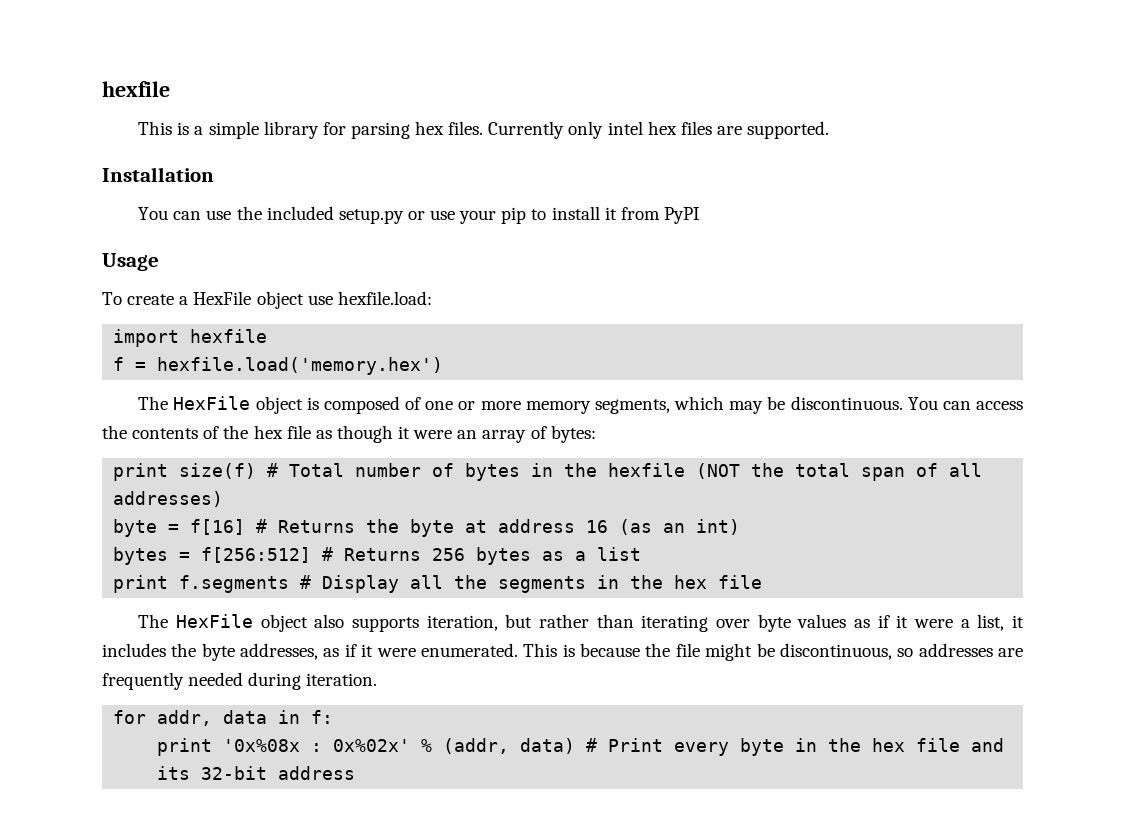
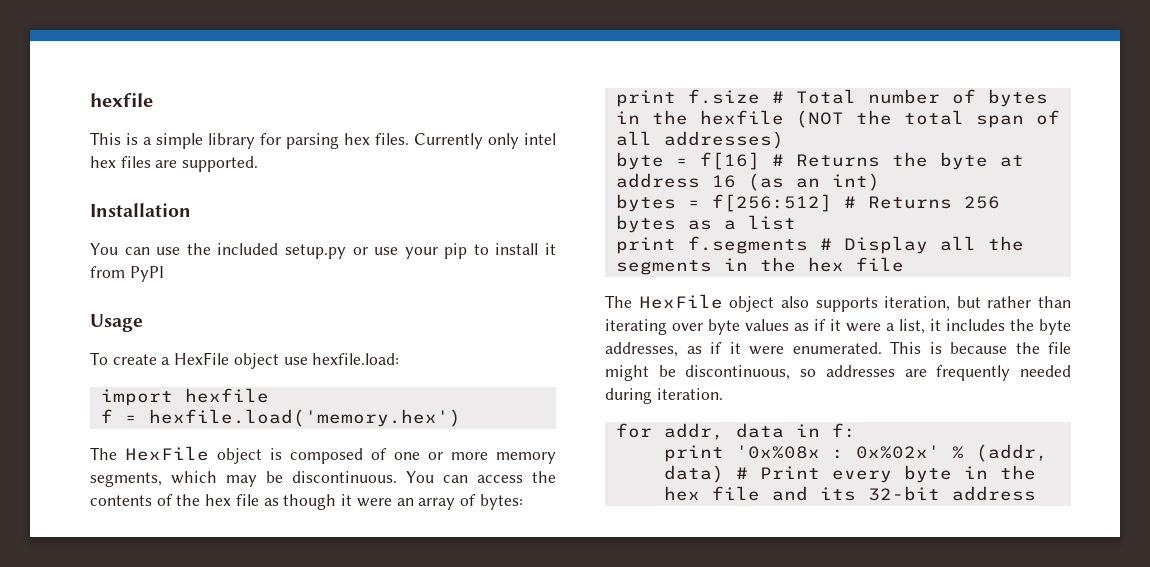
[179,463,257,479] size(f) -> [687,89,760,104] f.size

